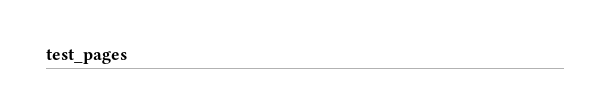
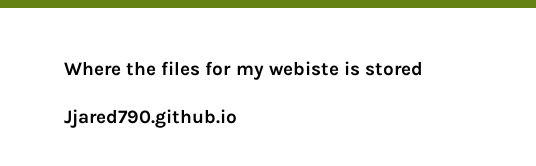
[46,49,127,64] test_pages -> [64,61,423,80] [64,109,237,128] Where the files for my webiste is stored // Jjared790.github.io

